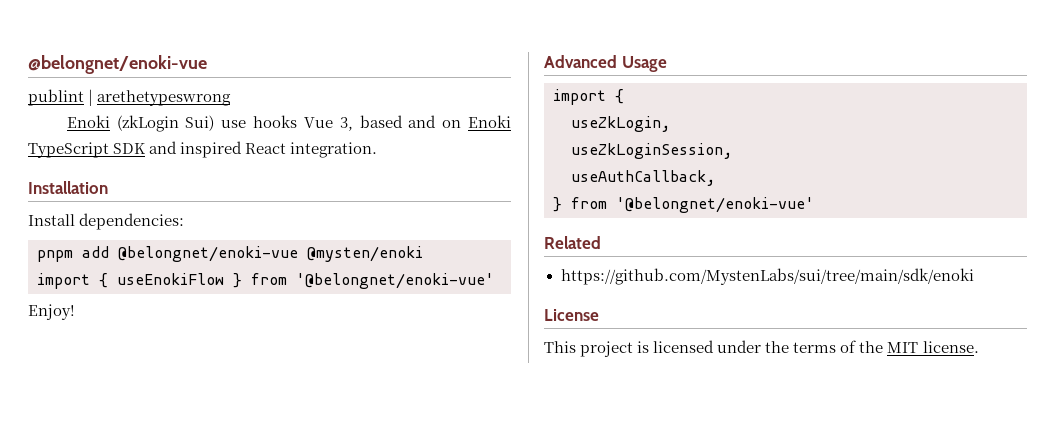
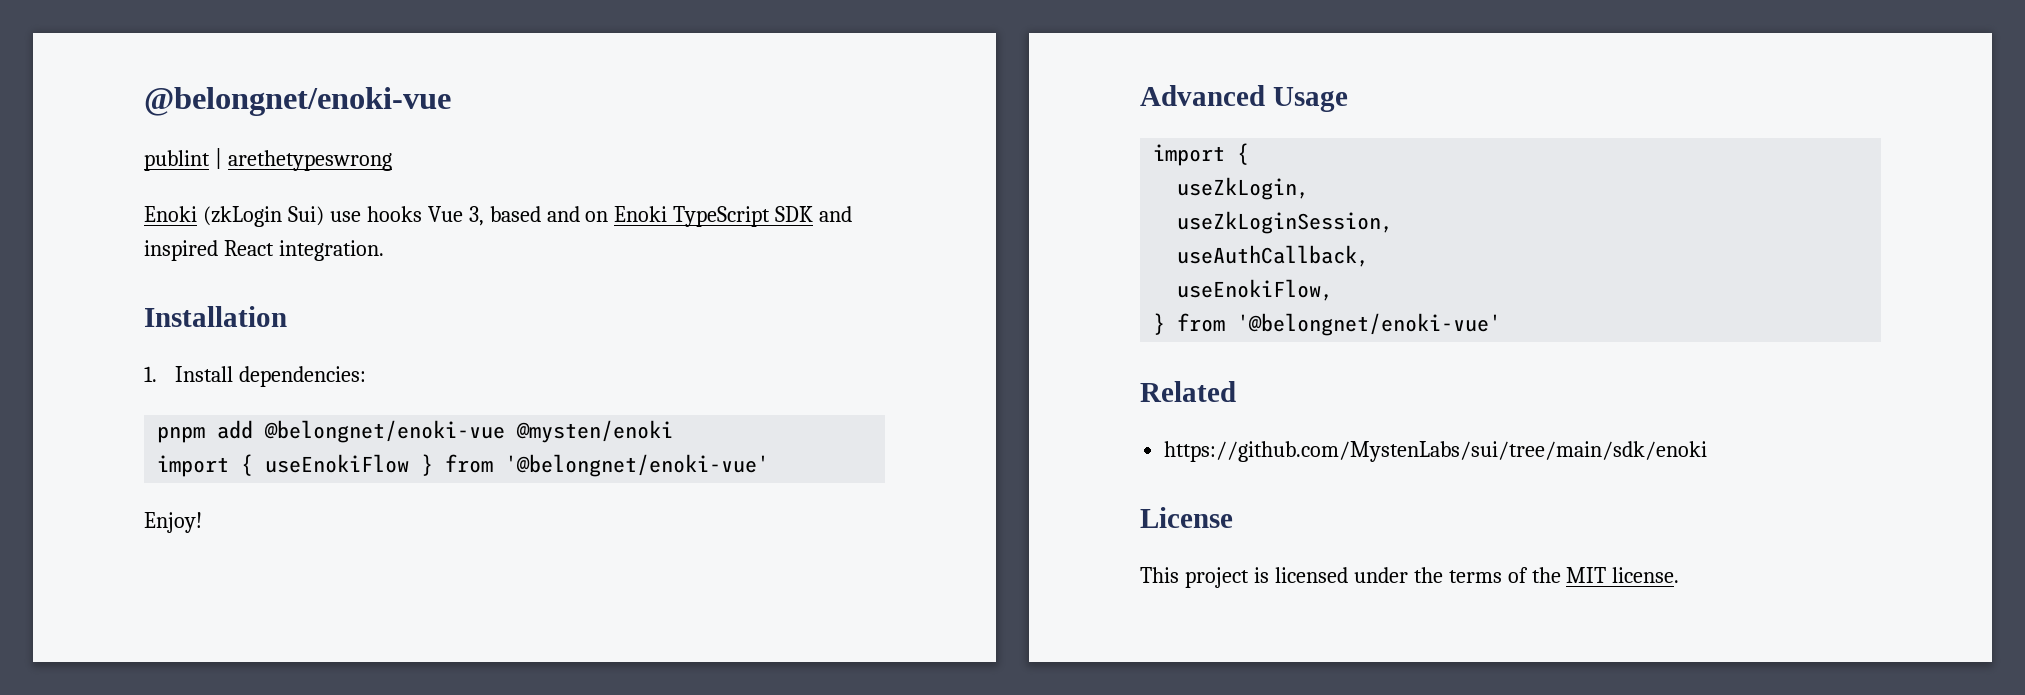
(108, 187) none -> [144,366,157,382] 1.
(715, 178) none -> [1177,279,1334,301] // useEnokiFlow,

